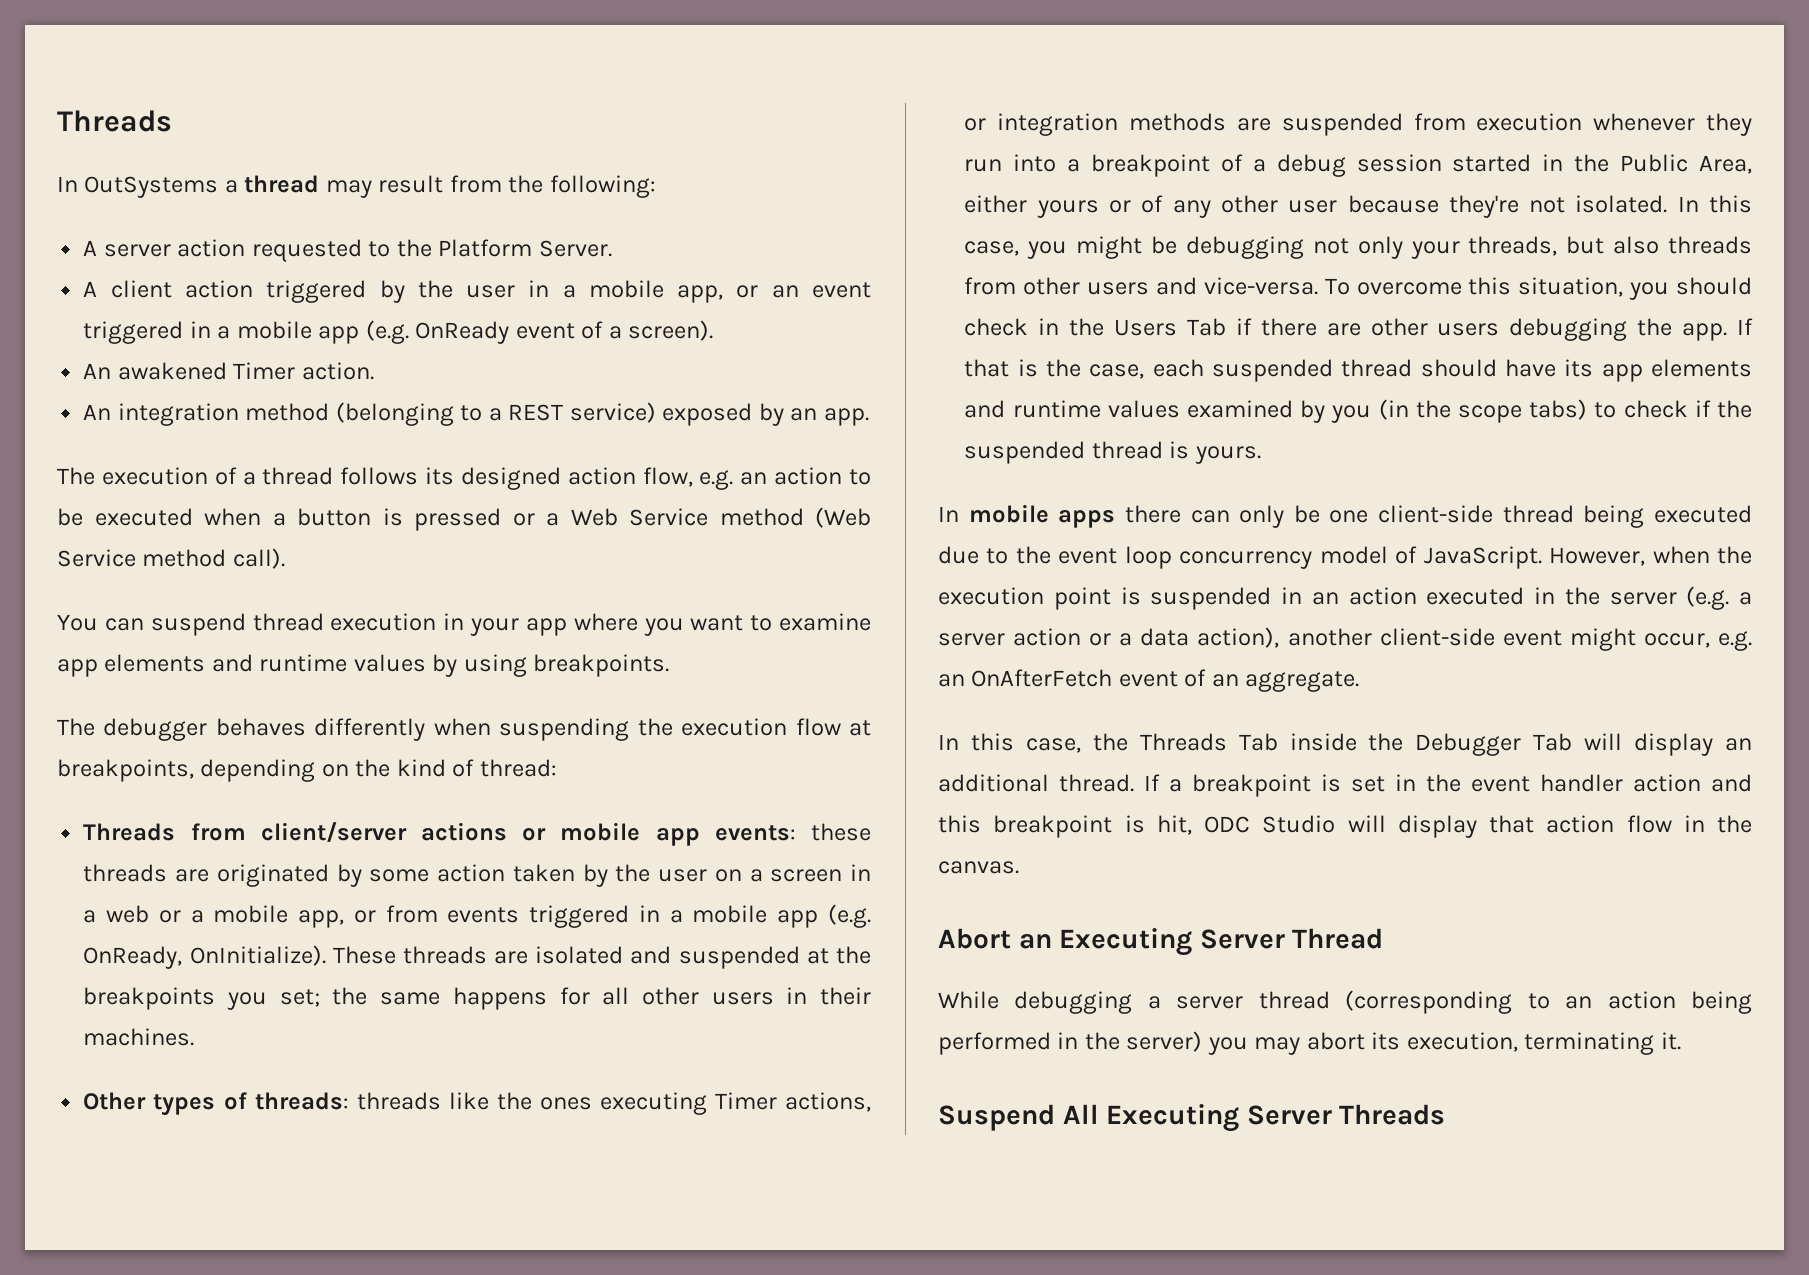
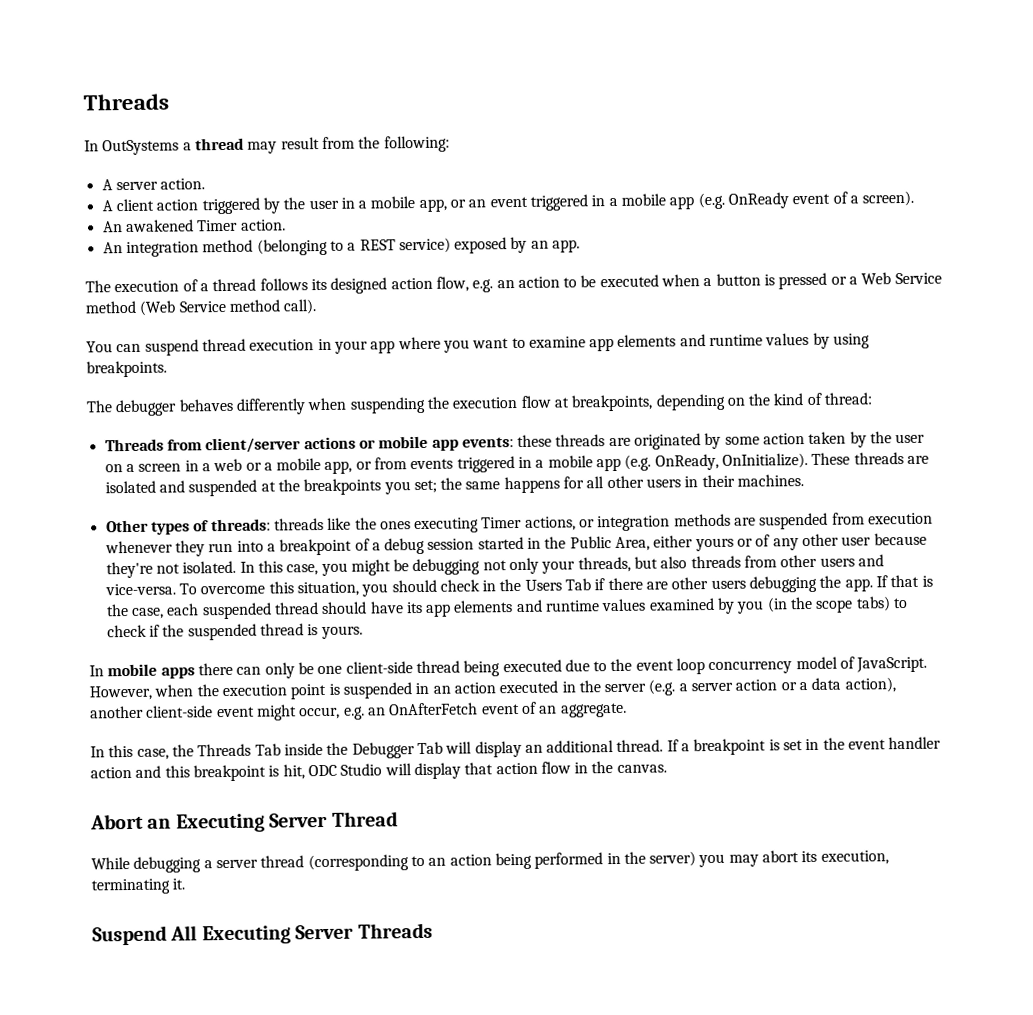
[177,239,612,262] action requested to the Platform Server. -> [160,178,206,190] action.

